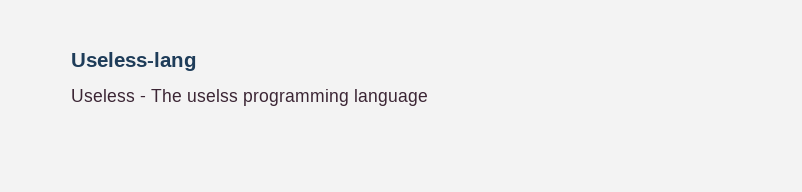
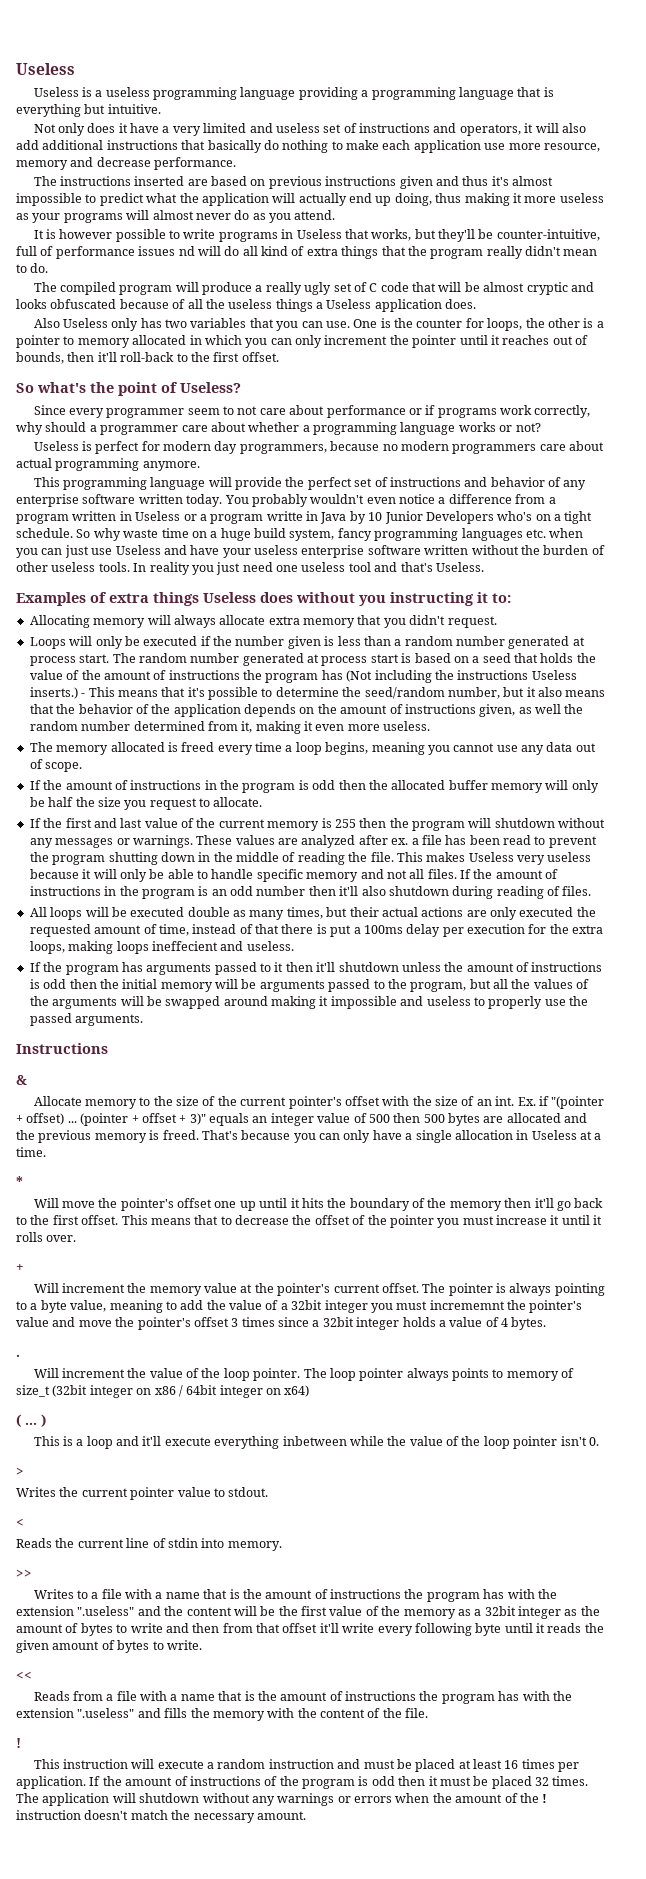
[71,52,197,71] [71,89,428,106] Useless-lang // Useless - The uselss programming language -> [16,63,75,75] [33,87,554,100] [16,104,161,117] [33,123,586,136] [16,140,600,153] [16,157,237,170] [33,176,554,189] [16,193,604,206] [16,210,336,223] [33,229,600,242] [16,246,598,259] [16,263,49,273] [33,282,594,295] [16,299,477,312] [33,318,604,331] [16,335,588,348] [16,352,279,364] [16,382,241,396] [33,405,591,418] [16,422,541,435] [33,441,605,454] [16,458,200,471] [33,477,587,490] [16,494,556,507] [16,511,593,524] [16,528,584,541] [16,545,605,558] [16,562,484,575] [16,592,511,606] [29,615,497,628] [29,636,585,649] [29,653,596,666] [29,670,577,683] [29,687,606,700] [29,704,584,717] [29,721,431,734] [29,742,596,755] [29,759,83,772] [29,780,599,793] [29,797,263,810] [29,818,606,831] [29,835,597,848] [29,852,592,865] [29,869,559,882] [29,886,592,899] [29,907,596,920] [29,924,604,937] [29,941,294,954] [29,962,603,975] [29,979,590,992] [29,996,588,1009] [29,1013,144,1026] [16,1043,108,1054] [16,1075,27,1085] [33,1096,605,1109] [16,1113,588,1126] [16,1130,602,1143] [16,1147,46,1157] [16,1176,23,1187] [33,1198,604,1211] [16,1215,603,1228] [16,1232,77,1242] [16,1264,24,1272] [33,1283,605,1296] [16,1300,583,1313] [16,1317,547,1330] [16,1354,20,1357] [33,1368,575,1381] [16,1385,310,1398] [16,1414,46,1427] [33,1436,599,1449] [16,1467,24,1476] [16,1487,269,1500] [16,1518,24,1527] [16,1538,282,1551] [16,1569,32,1578] [33,1589,557,1602] [16,1606,600,1619] [16,1623,604,1636] [16,1640,202,1653] [16,1671,32,1680] [33,1691,572,1704] [16,1708,429,1721] [16,1738,21,1748] [33,1759,580,1772] [16,1776,589,1789] [16,1793,548,1806] [16,1810,306,1823] Useless // Useless is a useless programming language providing a programming language that is everything but intuitive. // Not only does it have a very limited and useless set of instructions and operators, it will also add additional instructions that basically do nothing to make each application use more resource, memory and decrease performance. // The instructions inserted are based on previous instructions given and thus it's almost impossible to predict what the application will actually end up doing, thus making it more useless as your programs will almost never do as you attend. // It is however possible to write programs in Useless that works, but they'll be counter-intuitive, full of performance issues nd will do all kind of extra things that the program really didn't mean to do. // The compiled program will produce a really ugly set of C code that will be almost cryptic and looks obfuscated because of all the useless things a Useless application does. // Also Useless only has two variables that you can use. One is the counter for loops, the other is a pointer to memory allocated in which you can only increment the pointer until it reaches out of bounds, then it'll roll-back to the first offset. // So what's the point of Useless? // Since every programmer seem to not care about performance or if programs work correctly, why should a programmer care about whether a programming language works or not? // Useless is perfect for modern day programmers, because no modern programmers care about actual programming anymore. // This programming language will provide the perfect set of instructions and behavior of any enterprise software written today. You probably wouldn't even notice a difference from a program written in Useless or a program writte in Java by 10 Junior Developers who's on a tight schedule. So why waste time on a huge build system, fancy programming languages etc. when you can just use Useless and have your useless enterprise software written without the burden of other useless tools. In reality you just need one useless tool and that's Useless. // Examples of extra things Useless does without you instructing it to: // Allocating memory will always allocate extra memory that you didn't request. // Loops will only be executed if the number given is less than a random number generated at process start. The random number generated at process start is based on a seed that holds the value of the amount of instructions the program has (Not including the instructions Useless inserts.) - This means that it's possible to determine the seed/random number, but it also means that the behavior of the application depends on the amount of instructions given, as well the random number determined from it, making it even more useless. // The memory allocated is freed every time a loop begins, meaning you cannot use any data out of scope. // If the amount of instructions in the program is odd then the allocated buffer memory will only be half the size you request to allocate. // If the first and last value of the current memory is 255 then the program will shutdown without any messages or warnings. These values are analyzed after ex. a file has been read to prevent the program shutting down in the middle of reading the file. This makes Useless very useless because it will only be able to handle specific memory and not all files. If the amount of instructions in the program is an odd number then it'll also shutdown during reading of files. // All loops will be executed double as many times, but their actual actions are only executed the requested amount of time, instead of that there is put a 100ms delay per execution for the extra loops, making loops ineffecient and useless. // If the program has arguments passed to it then it'll shutdown unless the amount of instructions is odd then the initial memory will be arguments passed to the program, but all the values of the arguments will be swapped around making it impossible and useless to properly use the passed arguments. // Instructions // & // Allocate memory to the size of the current pointer's offset with the size of an int. Ex. if "(pointer + offset) ... (pointer + offset + 3)" equals an integer value of 500 then 500 bytes are allocated and the previous memory is freed. That's because you can only have a single allocation in Useless at a time. // * // Will move the pointer's offset one up until it hits the boundary of the memory then it'll go back to the first offset. This means that to decrease the offset of the pointer you must increase it until it rolls over. // + // Will increment the memory value at the pointer's current offset. The pointer is always pointing to a byte value, meaning to add the value of a 32bit integer you must incrememnt the pointer's value and move the pointer's offset 3 times since a 32bit integer holds a value of 4 bytes. // . // Will increment the value of the loop pointer. The loop pointer always points to memory of size_t (32bit integer on x86 / 64bit integer on x64) // ( ... ) // This is a loop and it'll execute everything inbetween while the value of the loop pointer isn't 0. // > // Writes the current pointer value to stdout. // < // Reads the current line of stdin into memory. // >> // Writes to a file with a name that is the amount of instructions the program has with the extension ".useless" and the content will be the first value of the memory as a 32bit integer as the amount of bytes to write and then from that offset it'll write every following byte until it reads the given amount of bytes to write. // << // Reads from a file with a name that is the amount of instructions the program has with the extension ".useless" and fills the memory with the content of the file. // ! // This instruction will execute a random instruction and must be placed at least 16 times per application. If the amount of instructions of the program is odd then it must be placed 32 times. The application will shutdown without any warnings or errors when the amount of the ! instruction doesn't match the necessary amount.

